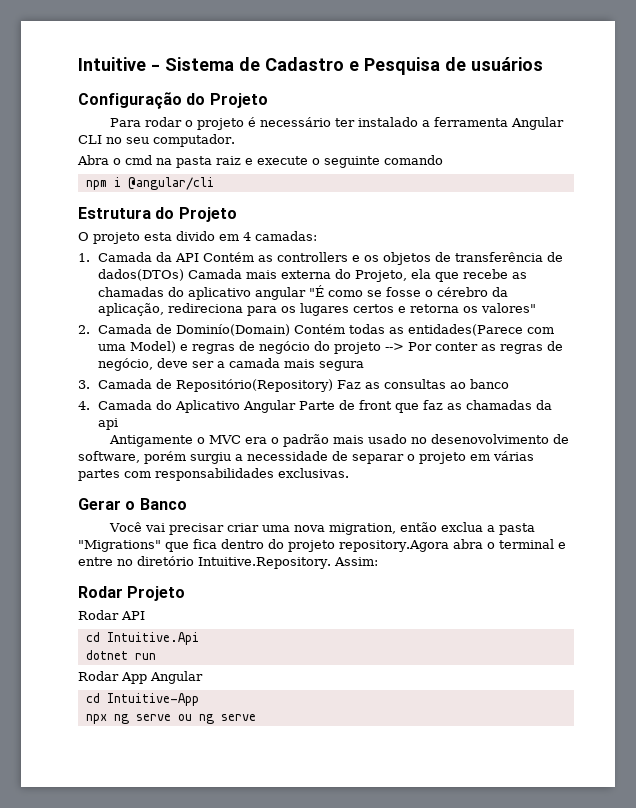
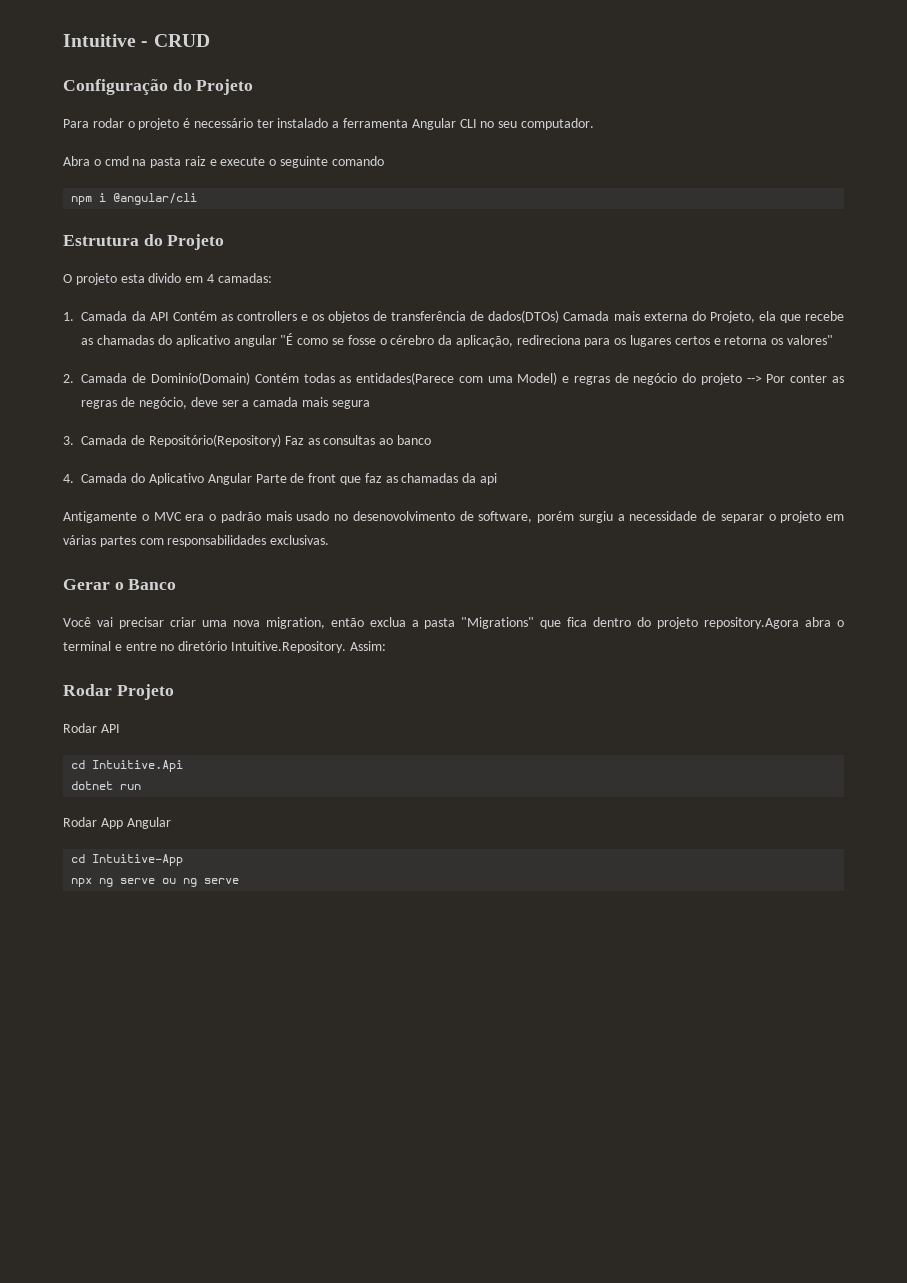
[165,57,543,75] Sistema de Cadastro e Pesquisa de usuários -> [153,34,210,47] CRUD

